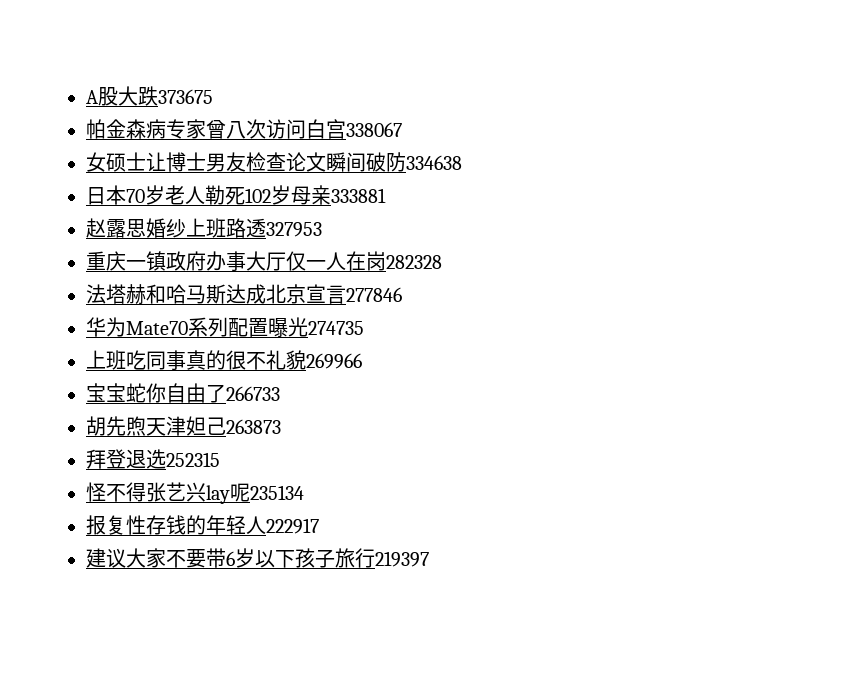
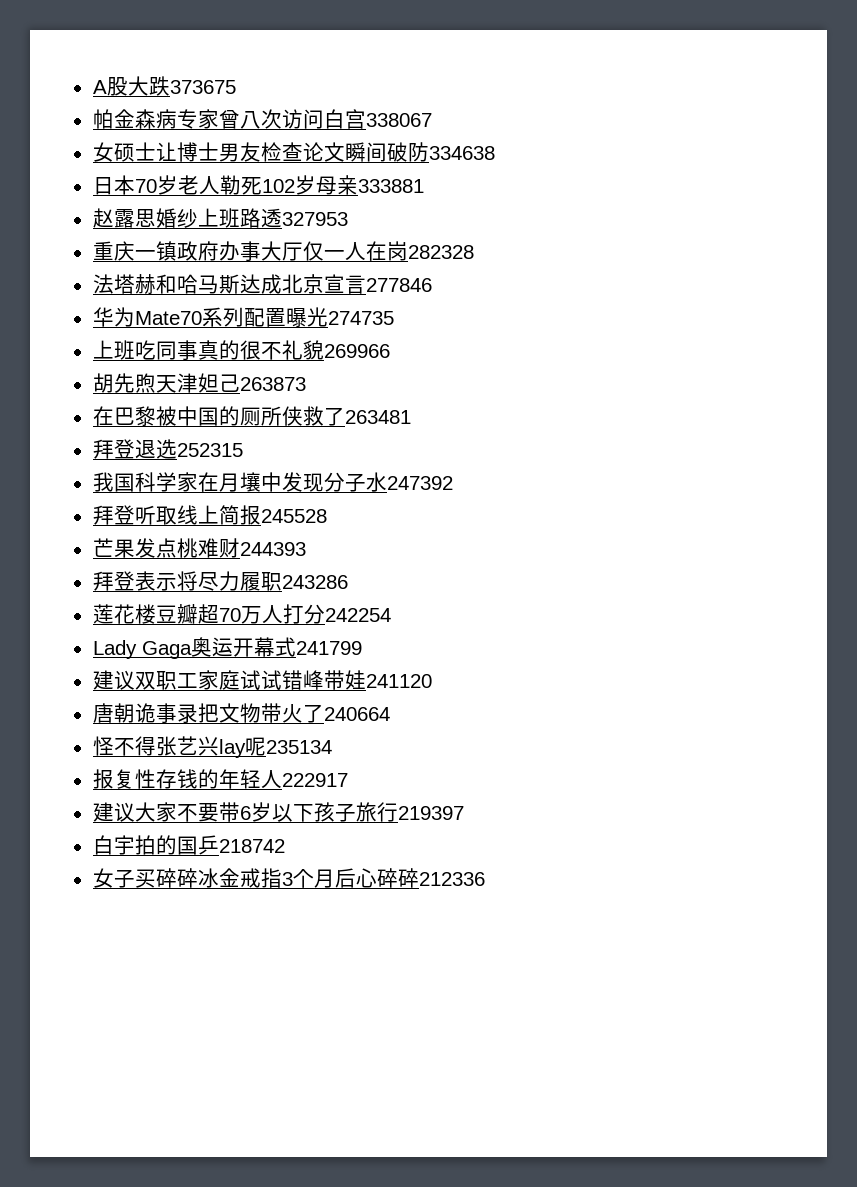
[86,383,280,403] // 宝宝蛇你自由了266733 -> (390, 351) none
[86,449,220,469] 拜登退选252315 -> [92,406,411,426] [92,439,243,459] [92,472,453,492] [92,505,327,525] [92,538,306,558] [92,571,348,591] [92,604,391,624] [92,637,362,659] [92,670,432,690] [92,703,390,723] 在巴黎被中国的厕所侠救了263481 // 拜登退选252315 // 我国科学家在月壤中发现分子水247392 // 拜登听取线上简报245528 // 芒果发点桃难财244393 // 拜登表示将尽力履职243286 // 莲花楼豆瓣超70万人打分242254 // Lady Gaga奥运开幕式241799 // 建议双职工家庭试试错峰带娃241120 // 唐朝诡事录把文物带火了240664
(429, 559) none -> [92,835,285,855] [92,868,485,888] // 白宇拍的国乒218742 // 女子买碎碎冰金戒指3个月后心碎碎212336

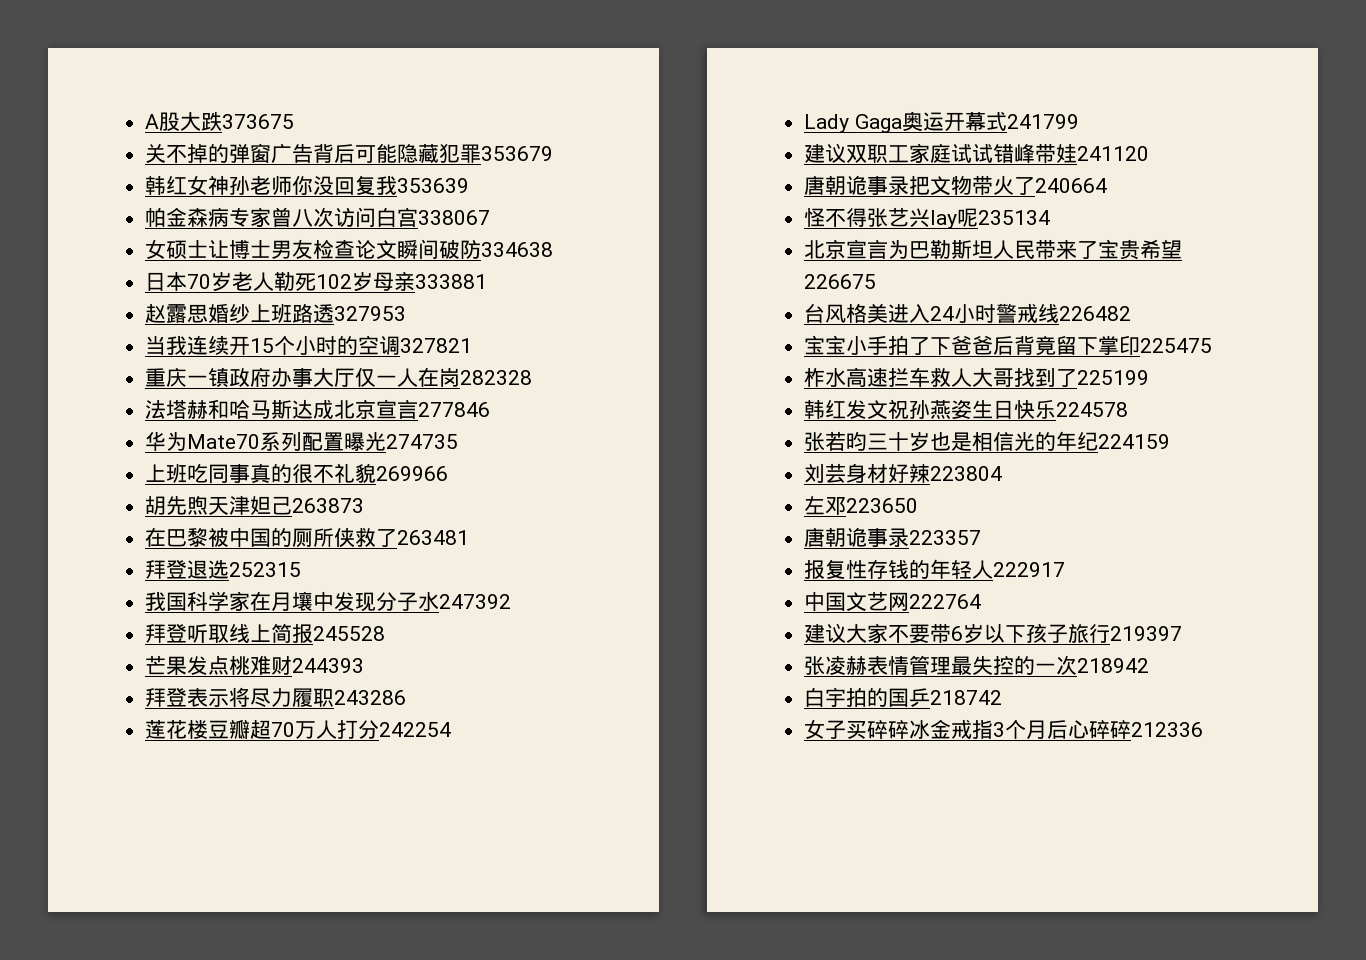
(236, 87) none -> [145,143,554,164] [145,175,470,195] // 关不掉的弹窗广告背后可能隐藏犯罪353679 // 韩红女神孙老师你没回复我353639
(348, 219) none -> [145,335,473,356] // 当我连续开15个小时的空调327821
(332, 747) none -> [804,239,1183,260] [804,274,877,289] [804,303,1132,323] [804,335,1213,356] [804,367,1150,388] [804,399,1129,420] [804,431,1171,452] [804,463,1003,483] [804,496,919,515] [804,527,982,547] // 北京宣言为巴勒斯坦人民带来了宝贵希望226675 // 台风格美进入24小时警戒线226482 // 宝宝小手拍了下爸爸后背竟留下掌印225475 // 柞水高速拦车救人大哥找到了225199 // 韩红发文祝孙燕姿生日快乐224578 // 张若昀三十岁也是相信光的年纪224159 // 刘芸身材好辣223804 // 左邓223650 // 唐朝诡事录223357
(348, 780) none -> [804,591,982,612] // 中国文艺网222764
(464, 813) none -> [804,655,1150,676] // 张凌赫表情管理最失控的一次218942

